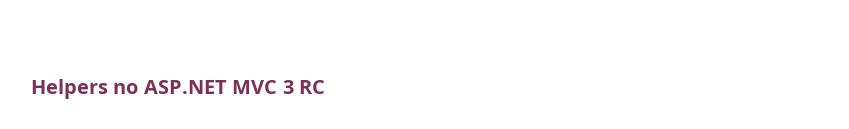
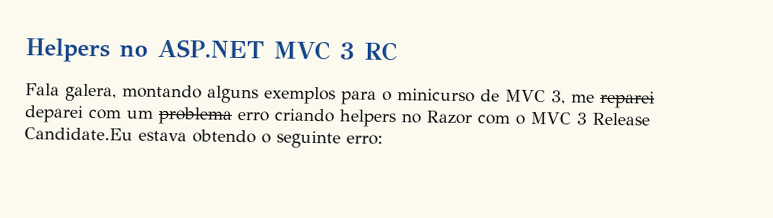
(325, 87) none -> [25,83,655,109] [24,105,650,128] [24,127,383,149] // Fala galera, montando alguns exemplos para o minicurso de MVC 3, me reparei deparei com um problema erro criando helpers no Razor com o MVC 3 Release Candidate.Eu estava obtendo o seguinte erro:

